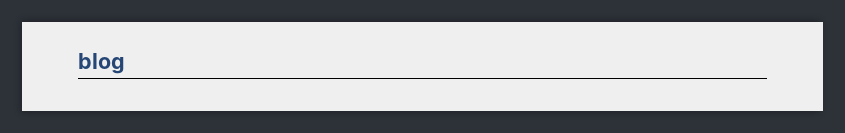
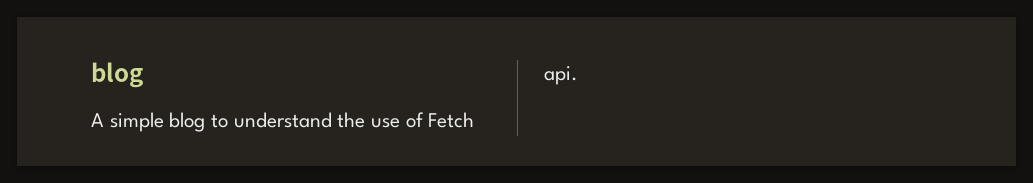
[78,53,125,74] blog -> [91,62,143,88] [91,112,475,132] [544,66,578,85] blog // A simple blog to understand the use of Fetch api.

